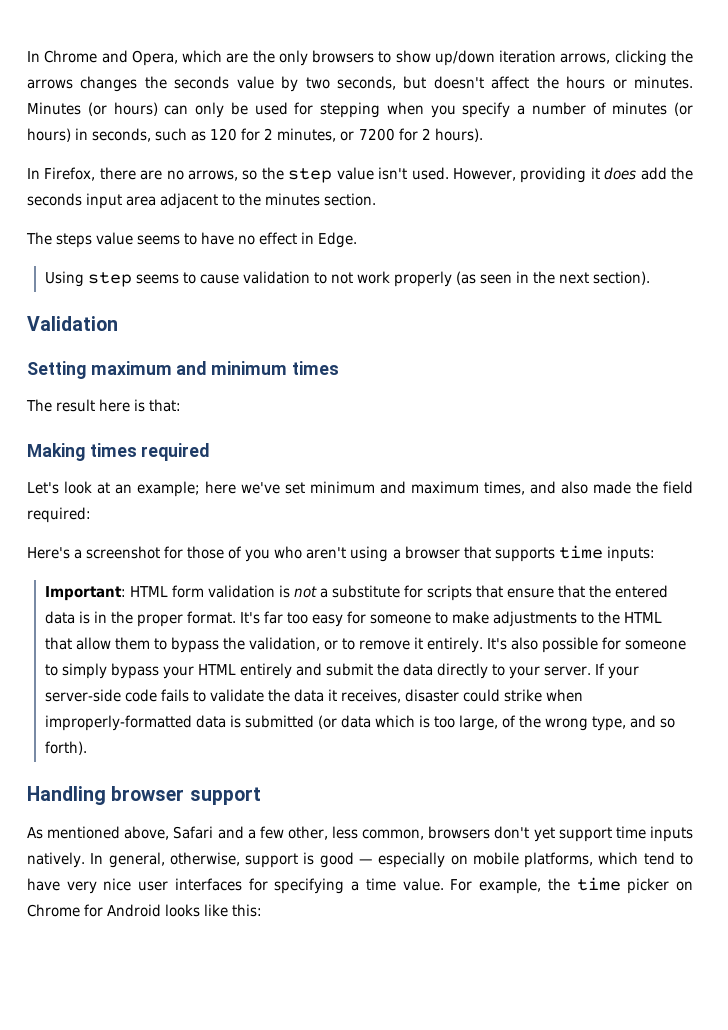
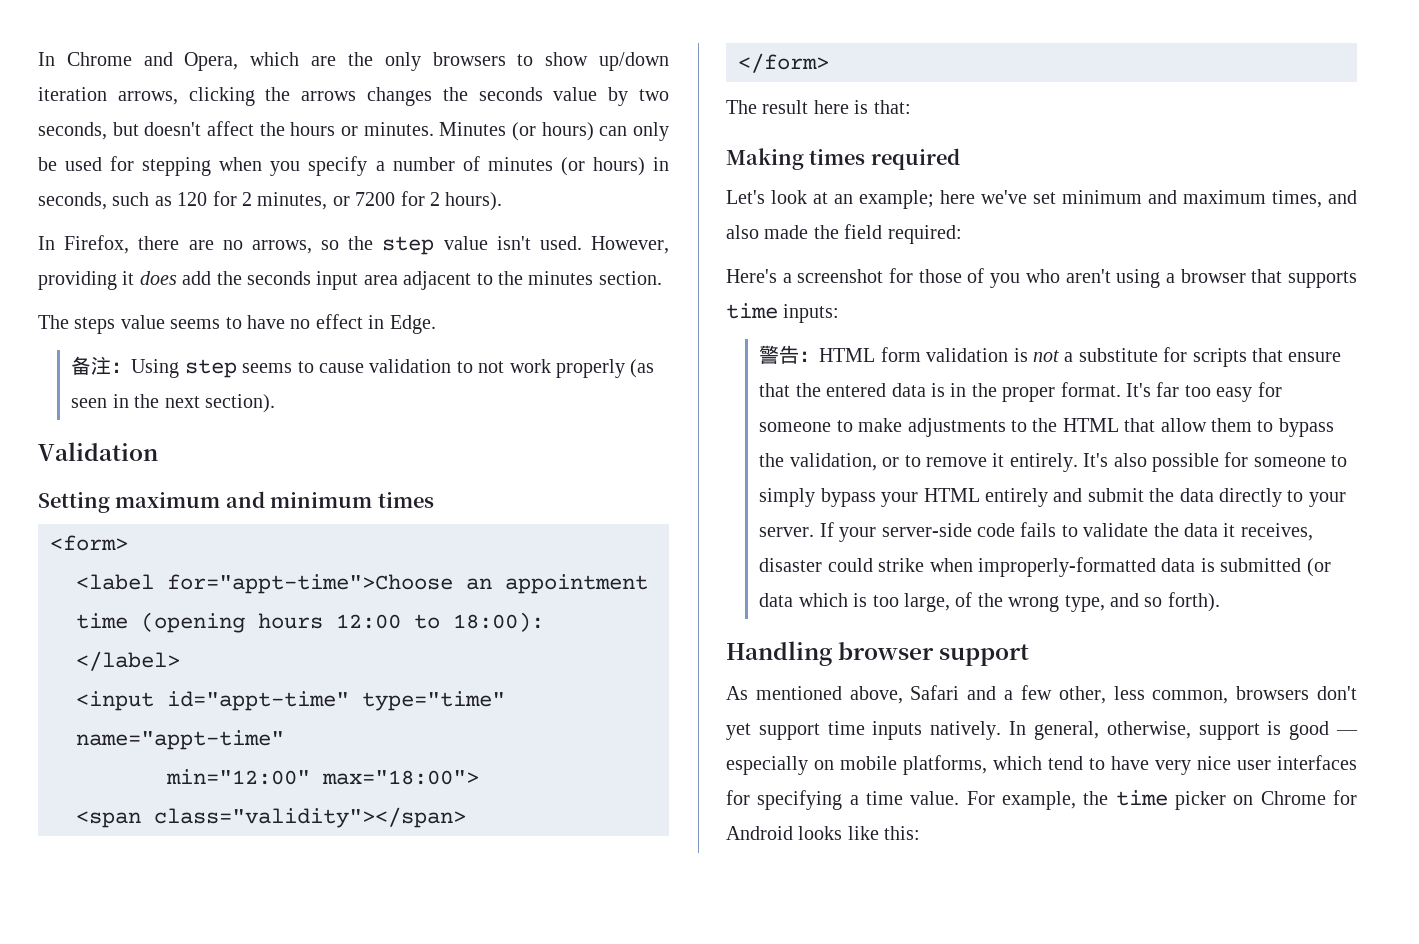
(358, 240) none -> [71,356,132,375] 备注：
(339, 368) none -> [50,535,128,551] [76,574,648,594] [76,612,544,633] [76,651,180,671] [76,691,505,711] [76,730,284,750] [166,769,479,785] [76,807,466,828] [738,53,829,73] // <form> // <label for="appt-time">Choose an appointment time (opening hours 12:00 to 18:00): </label> // <input id="appt-time" type="time" name="appt-time" // min="12:00" max="18:00"> // <span class="validity"></span> // </form>
[44,586,126,601] Important: -> [759,345,820,364] 警告：

